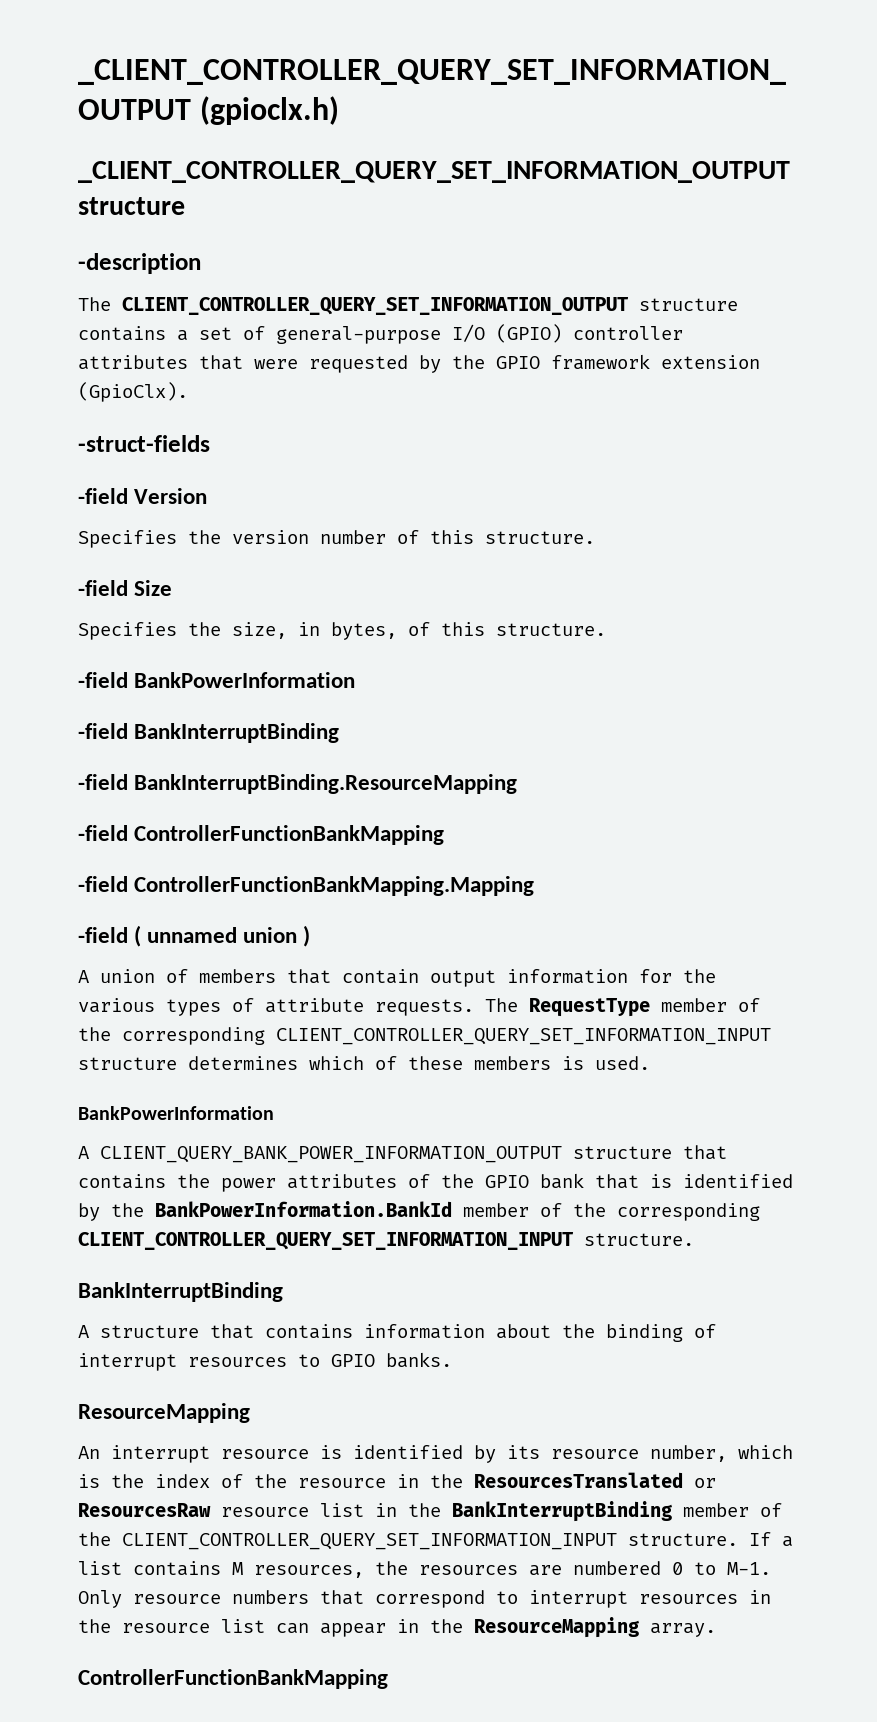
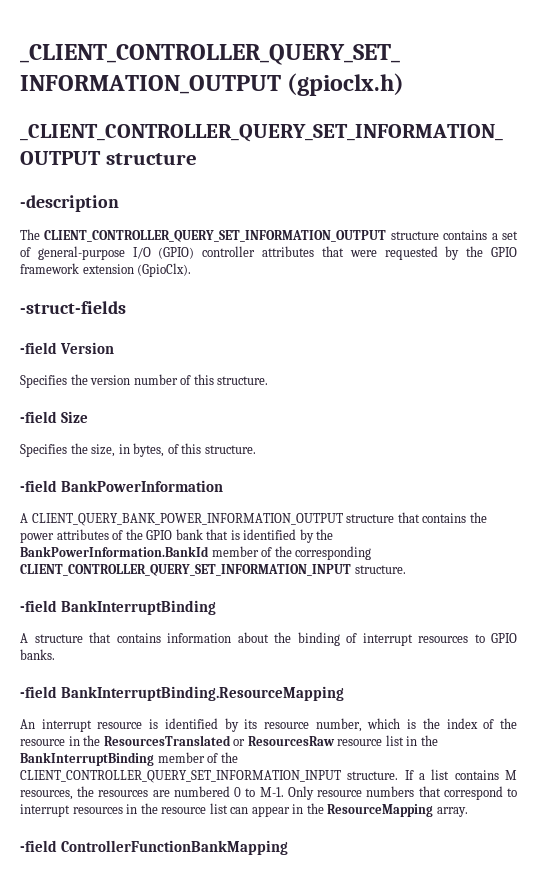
[78,723,340,743] [78,774,518,794] [78,825,445,845] [78,876,535,896] [78,925,311,947] [78,969,716,987] [78,998,760,1017] [78,1027,771,1045] [78,1056,650,1070] [78,1106,274,1120] // -field BankInterruptBinding // -field BankInterruptBinding.ResourceMapping // -field ControllerFunctionBankMapping // -field ControllerFunctionBankMapping.Mapping // -field ( unnamed union ) // A union of members that contain output information for the various types of attribute requests. The RequestType member of the corresponding CLIENT_CONTROLLER_QUERY_SET_INFORMATION_INPUT structure determines which of these members is used. // BankPowerInformation -> (224, 486) none
(694, 1239) none -> [20,600,57,612] -field
[78,1403,250,1423] ResourceMapping -> [20,686,345,701] -field BankInterruptBinding.ResourceMapping
(716, 1630) none -> [20,840,57,852] -field

